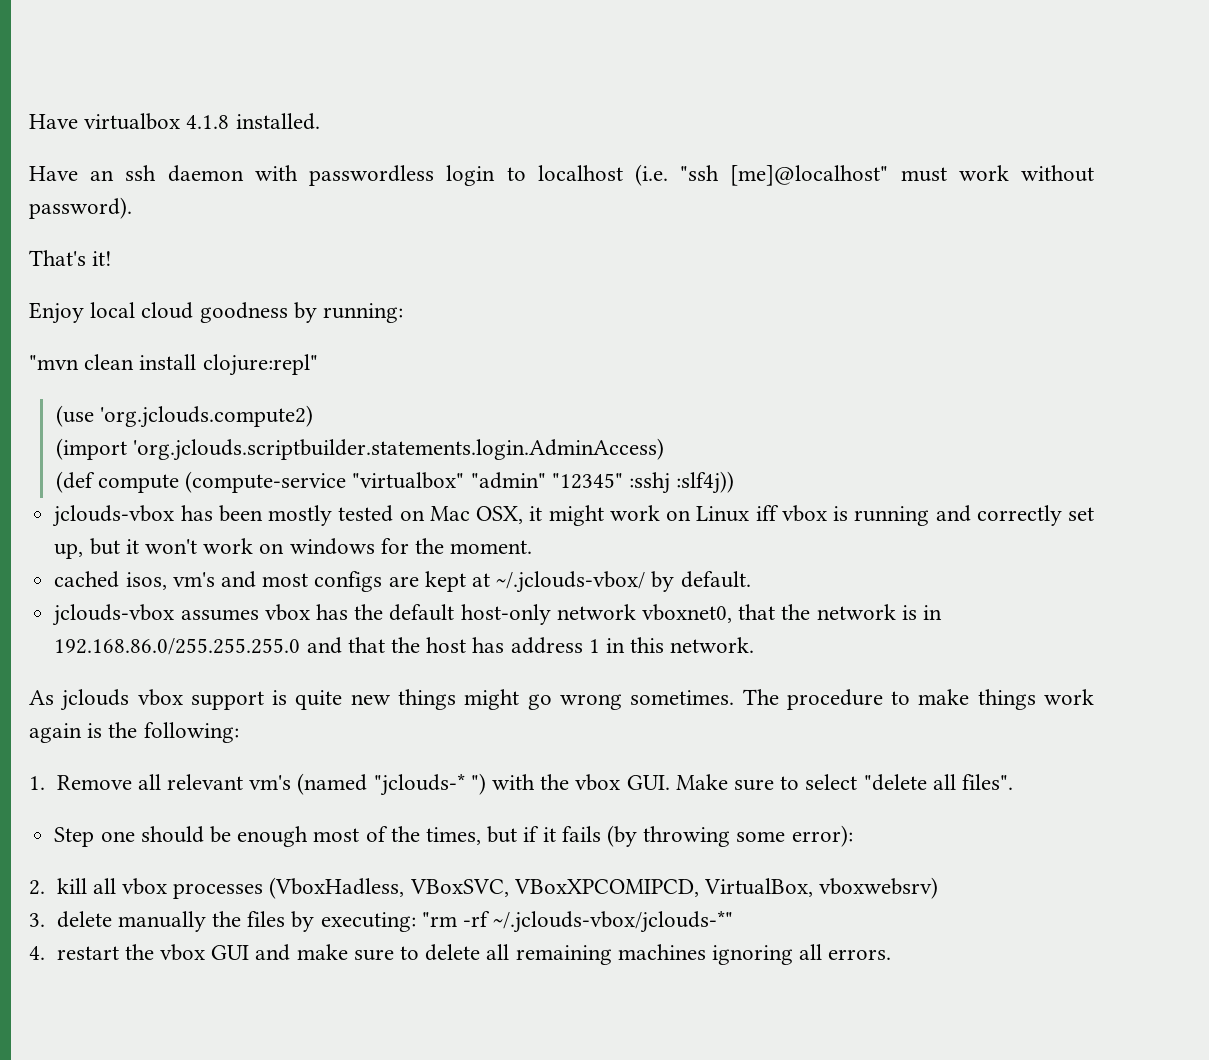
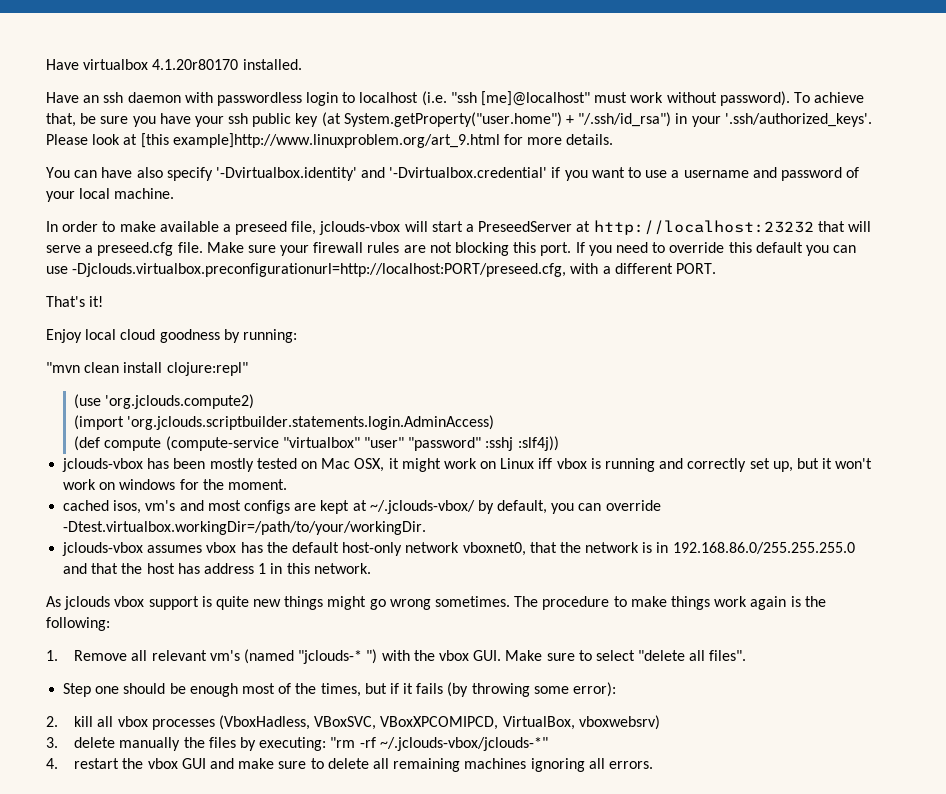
[186,115,230,129] 4.1.8 -> [152,59,239,70] 4.1.20r80170
(132, 208) none -> [793,92,865,103] [46,112,872,127] [46,133,614,148] [46,167,860,181] [46,188,175,202] [46,220,871,235] [46,242,857,256] [46,263,716,277] To achieve that, be sure you have your ssh public key (at System.getProperty("user.home") + "/.ssh/id_rsa") in your '.ssh/authorized_keys'. Please look at [this example]http://www.linuxproblem.org/art_9.html for more details. // You can have also specify '-Dvirtualbox.identity' and '-Dvirtualbox.credential' if you want to use a username and password of your local machine. // In order to make available a preseed file, jclouds-vbox will start a PreseedServer at http://localhost:23232 that will serve a preseed.cfg file. Make sure your firewall rules are not blocking this port. If you need to override this default you can use -Djclouds.virtualbox.preconfigurationurl=http://localhost:PORT/preseed.cfg, with a different PORT.
[470,472,623,489] "admin" "12345" -> [364,437,482,451] "user" "password"
[680,571,751,588] default. -> [497,500,661,514] [63,521,427,535] default, you can override -Dtest.virtualbox.workingDir=/path/to/your/workingDir.

